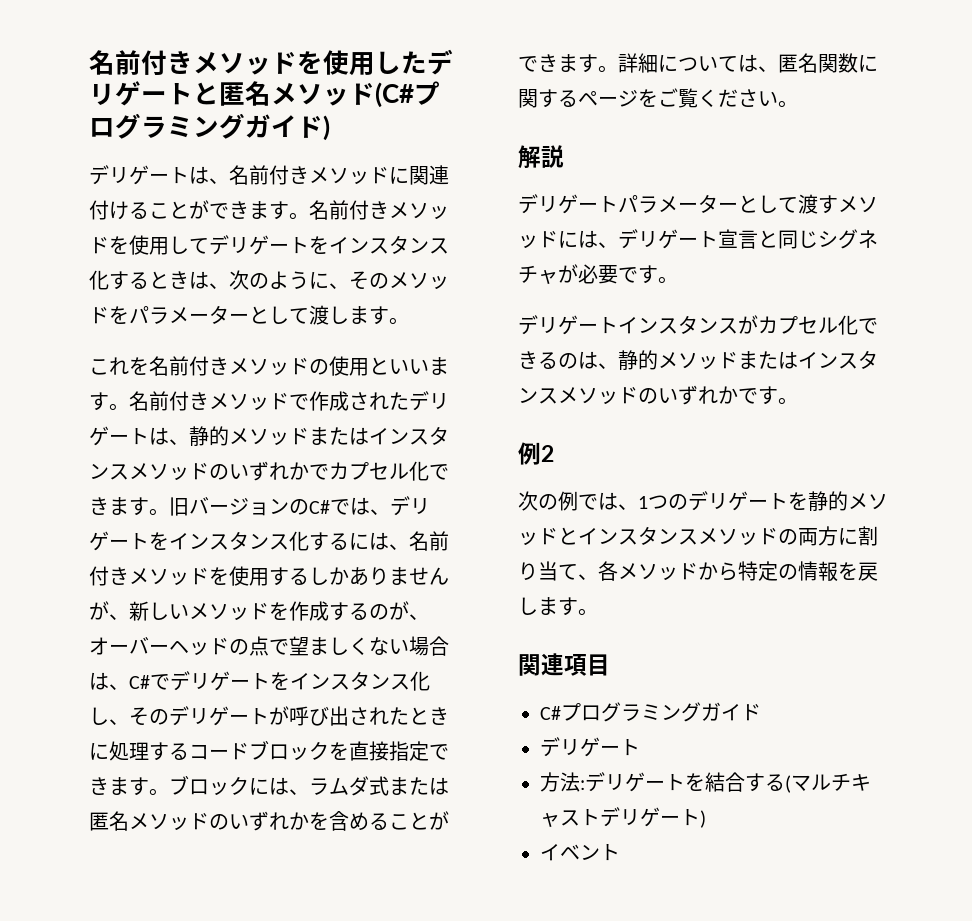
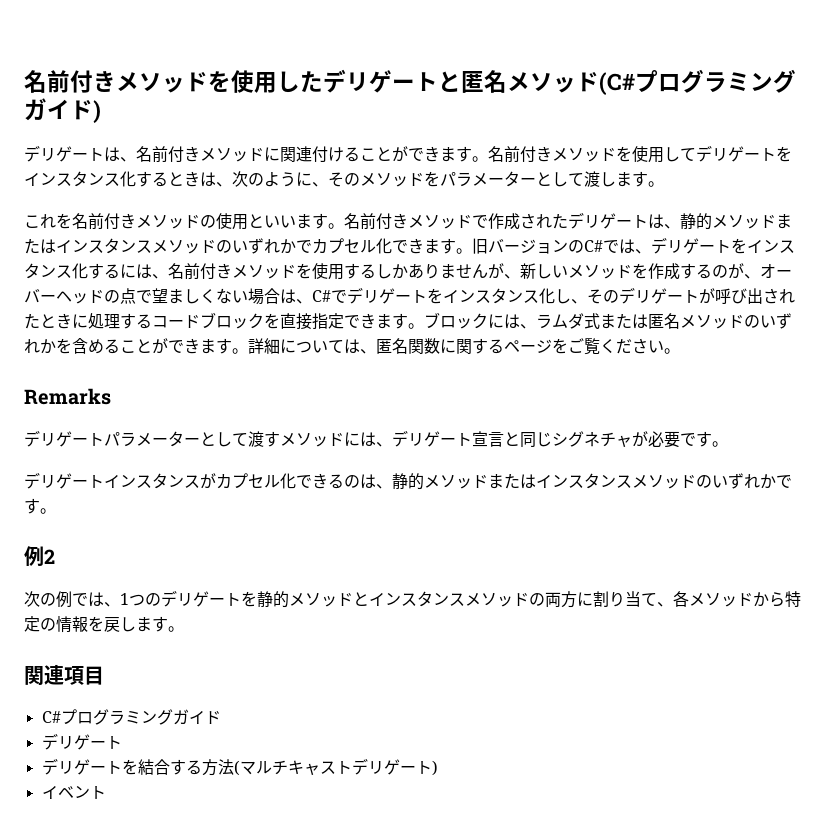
[518,145,564,169] 解説 -> [24,388,111,405] Remarks
[540,772,585,792] 方法: -> (122, 742) none
(785, 782) none -> [201,759,234,776] 方法

